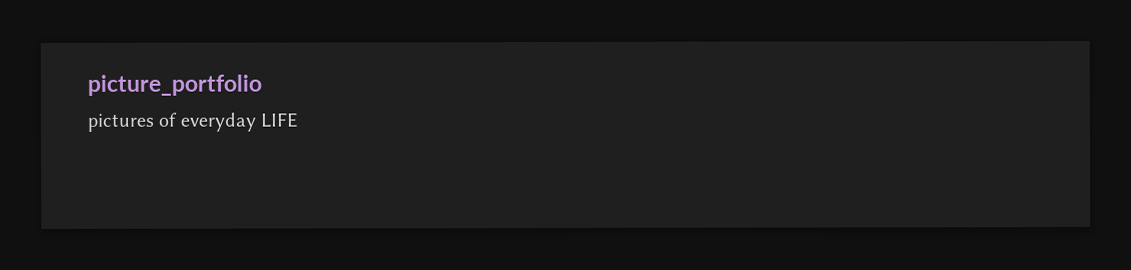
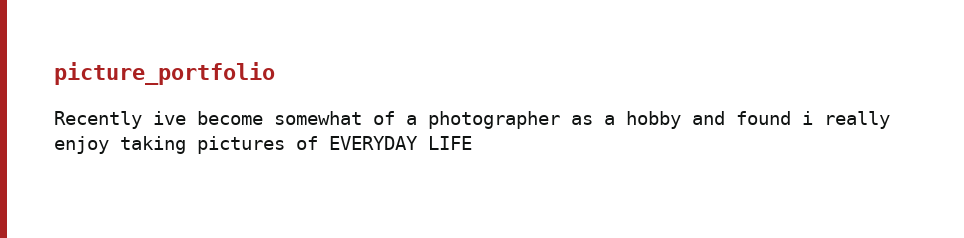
(262, 85) none -> [54,111,890,129] [54,136,186,154] Recently ive become somewhat of a photographer as a hobby and found i really enjoy taking
[179,112,256,132] everyday -> [329,136,418,150] EVERYDAY

